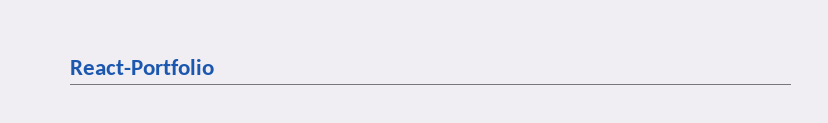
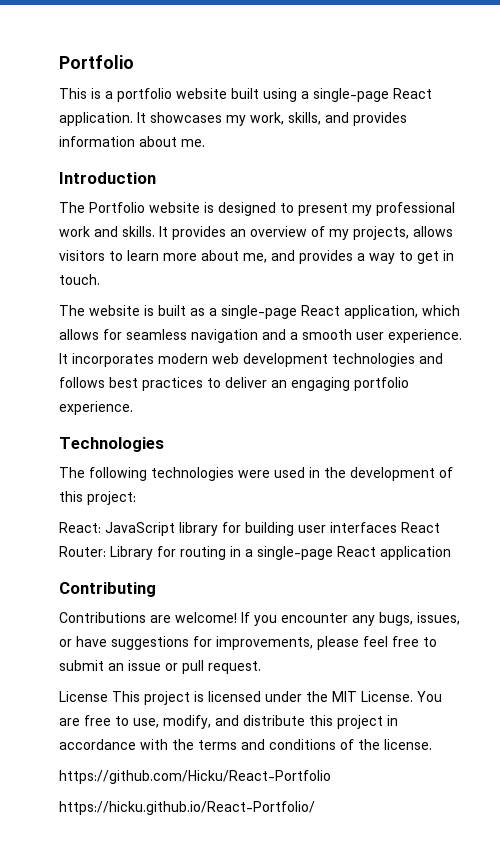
[70,59,214,75] React-Portfolio -> [59,55,134,69] [59,88,432,102] [59,112,407,126] [59,136,205,147] [59,172,156,184] [59,202,455,216] [59,226,453,240] [59,250,454,264] [59,274,100,285] [59,305,460,319] [59,329,462,343] [59,353,443,367] [59,377,409,391] [59,401,133,415] [59,437,164,452] [59,467,453,481] [59,491,136,505] [59,522,440,536] [59,546,451,560] [59,582,156,597] [59,612,460,626] [59,636,437,650] [59,660,261,674] [59,691,442,705] [59,715,398,729] [59,739,432,750] [59,770,331,784] [59,801,315,815] Portfolio // This is a portfolio website built using a single-page React application. It showcases my work, skills, and provides information about me. // Introduction // The Portfolio website is designed to present my professional work and skills. It provides an overview of my projects, allows visitors to learn more about me, and provides a way to get in touch. // The website is built as a single-page React application, which allows for seamless navigation and a smooth user experience. It incorporates modern web development technologies and follows best practices to deliver an engaging portfolio experience. // Technologies // The following technologies were used in the development of this project: // React: JavaScript library for building user interfaces React Router: Library for routing in a single-page React application // Contributing // Contributions are welcome! If you encounter any bugs, issues, or have suggestions for improvements, please feel free to submit an issue or pull request. // License This project is licensed under the MIT License. You are free to use, modify, and distribute this project in accordance with the terms and conditions of the license. // https://github.com/Hicku/React-Portfolio // https://hicku.github.io/React-Portfolio/

